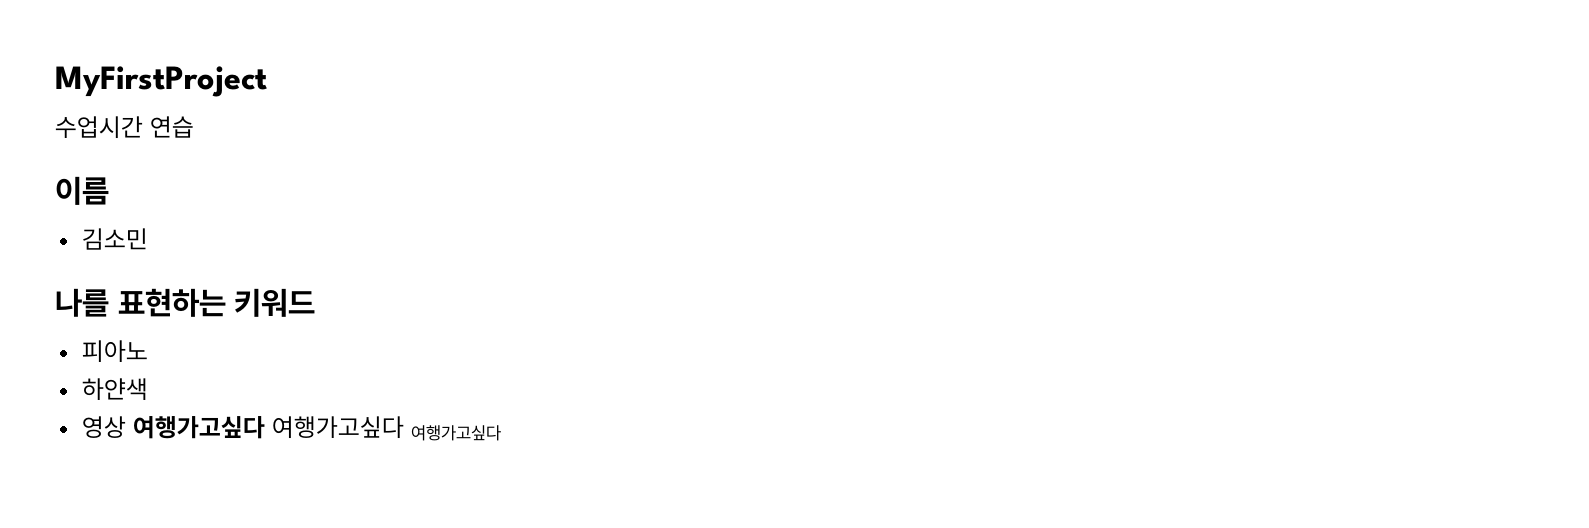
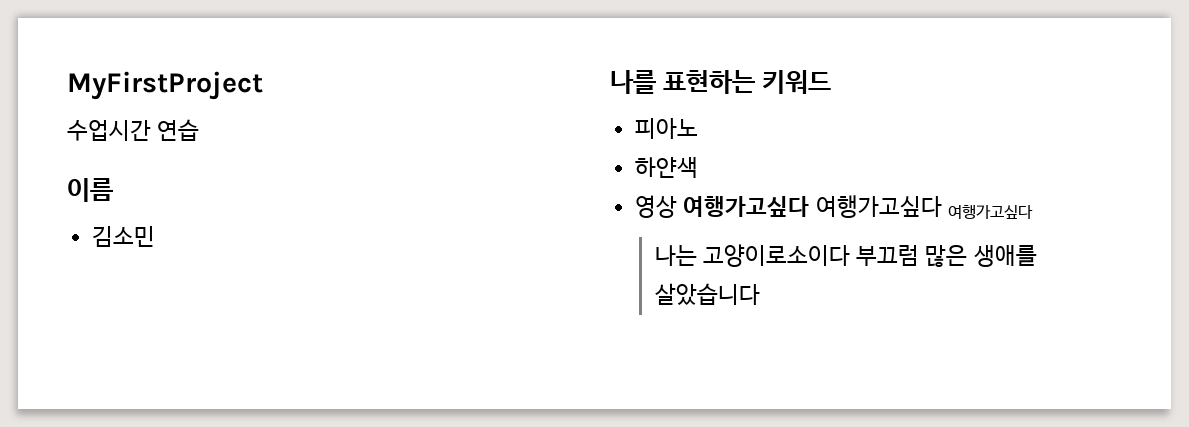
(502, 433) none -> [654,244,1037,267] [654,283,760,305] // 나는 고양이로소이다 부끄럼 많은 생애를 살았습니다

